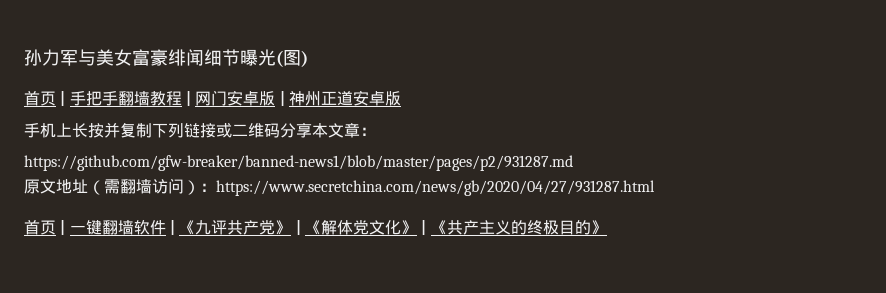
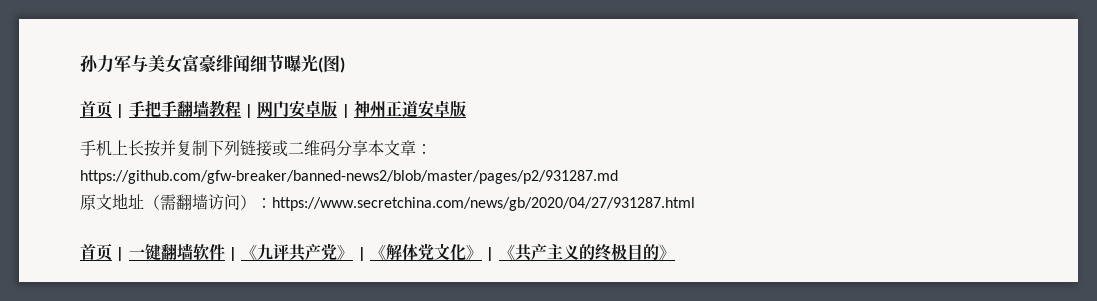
[24,155,573,171] https://github.com/gfw-breaker/banned-news1/blob/master/pages/p2/931287.md -> [80,170,618,184] https://github.com/gfw-breaker/banned-news2/blob/master/pages/p2/931287.md

